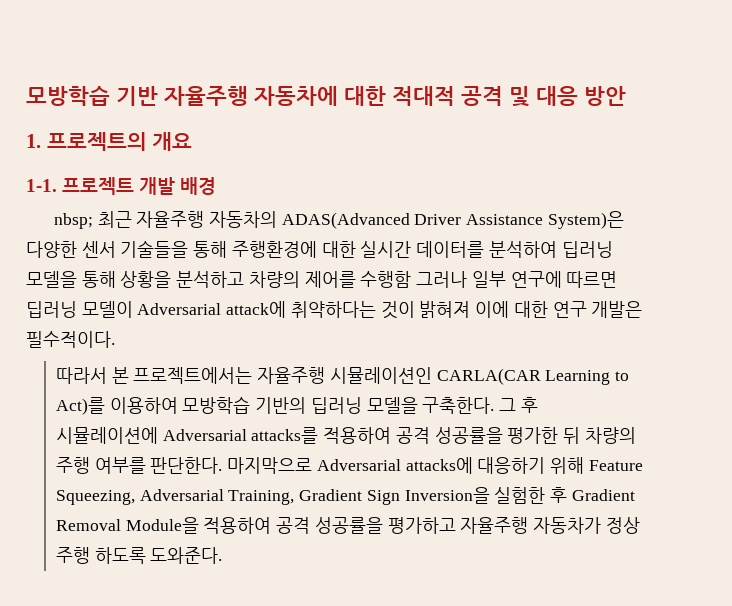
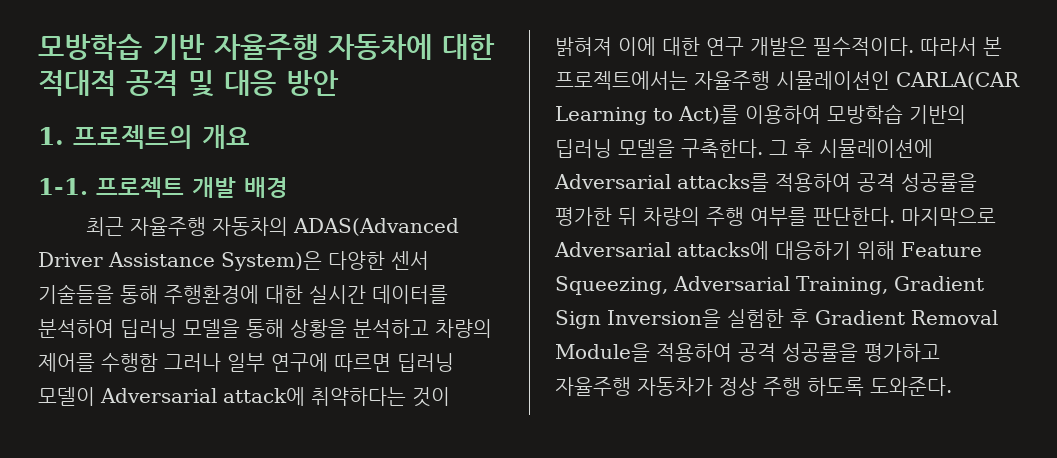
[53,213,93,229] nbsp; -> (288, 187) none
(115, 339) // -> (914, 46) none

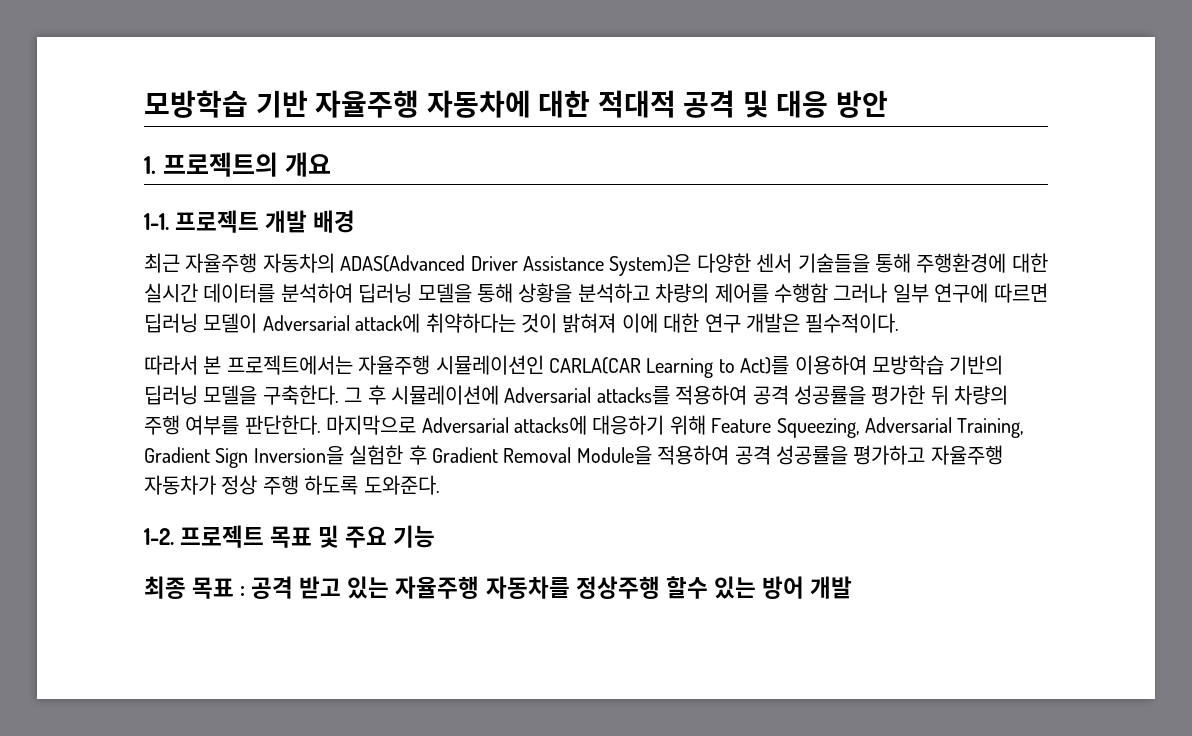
(914, 46) none -> (900, 323) //
(952, 386) none -> [144,525,436,548] [144,576,852,599] // 1-2. 프로젝트 목표 및 주요 기능 // 최종 목표 : 공격 받고 있는 자율주행 자동차를 정상주행 할수 있는 방어 개발

